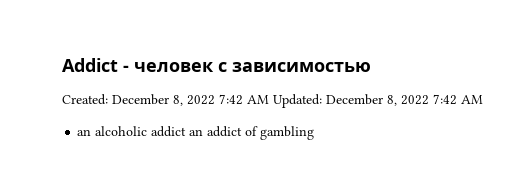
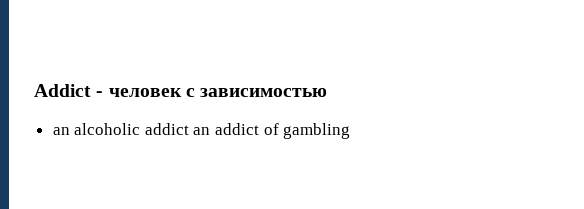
[62,94,483,108] // Created: December 8, 2022 7:42 AM Updated: December 8, 2022 7:42 AM -> (328, 92) none

